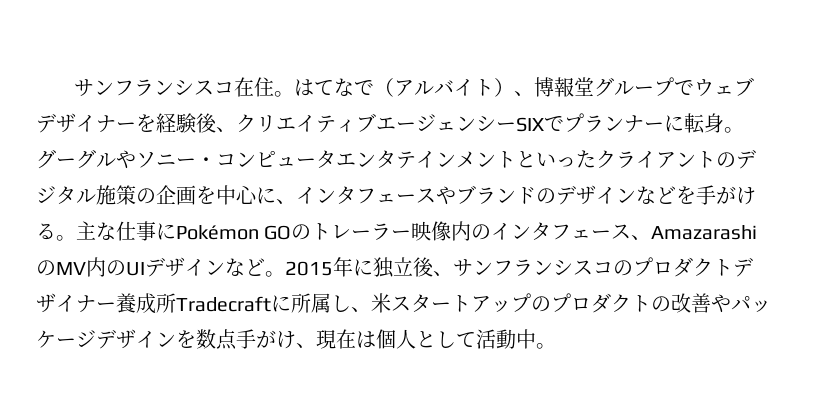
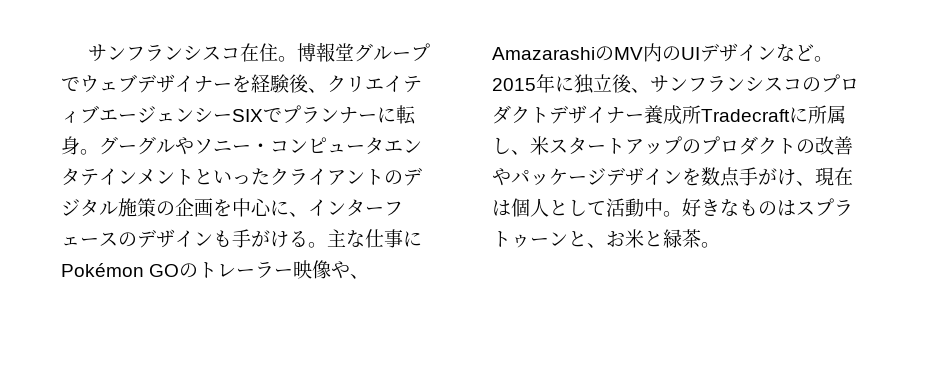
[294,78,535,97] はてなで（アルバイト）、 -> (297, 59) none
[356,185,536,205] フェースやブランド -> [365,201,403,216] [61,232,118,246] ーフェース
[636,186,696,204] などを -> [213,230,232,247] も
[451,221,632,241] 内のインタフェース -> [331,261,351,279] や
(556, 346) none -> [682,198,853,217] [492,229,720,248] 好きなものはスプラトゥーンと、お米と緑茶。

